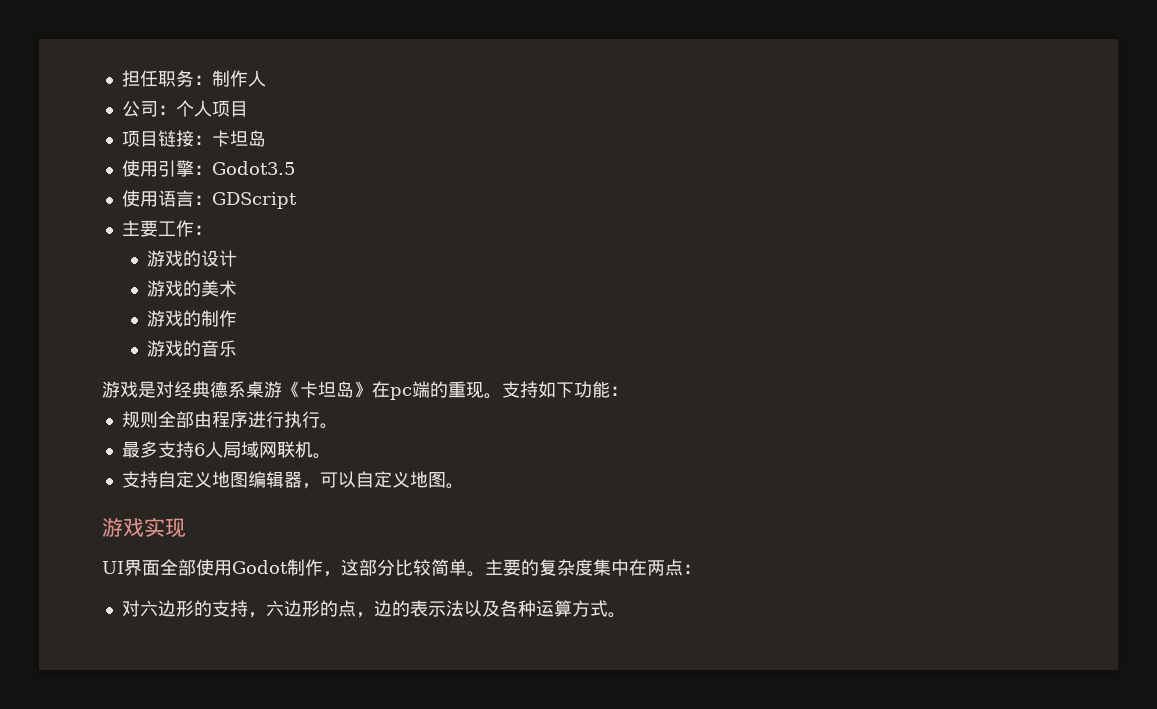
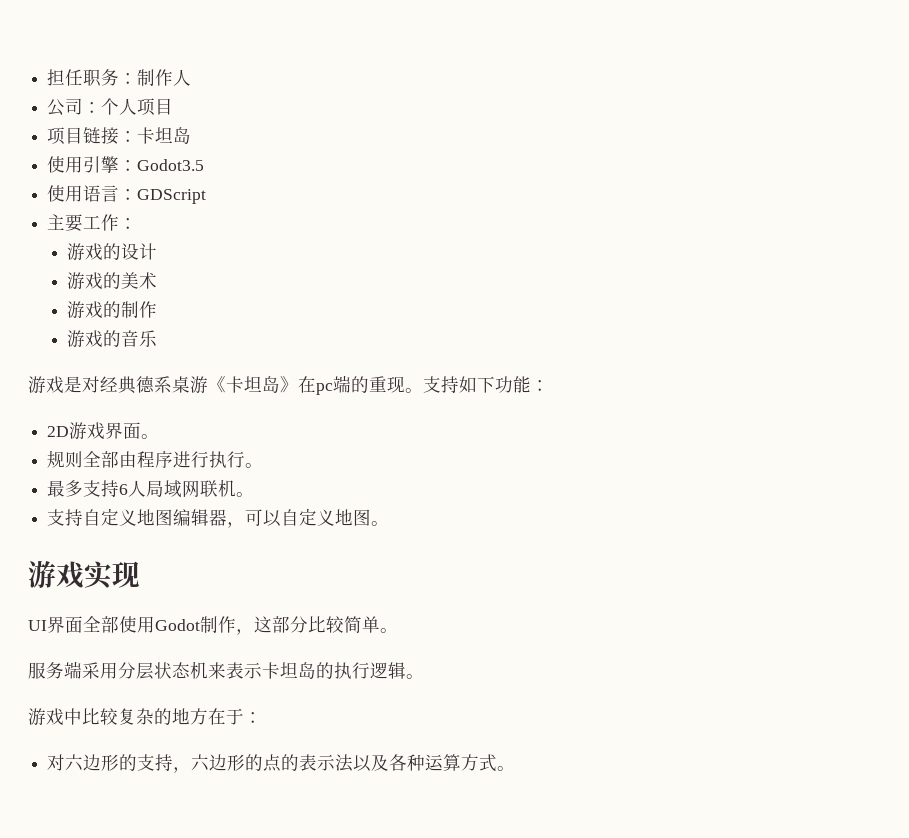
(628, 391) none -> [47,422,160,440] // 2D游戏界面。
[485,559,683,576] 主要的复杂度集中在两点 -> [28,661,424,680] [28,708,244,726] // 服务端采用分层状态机来表示卡坦岛的执行逻辑。 // 游戏中比较复杂的地方在于
[355,600,392,618] ，边 -> (282, 763) none

